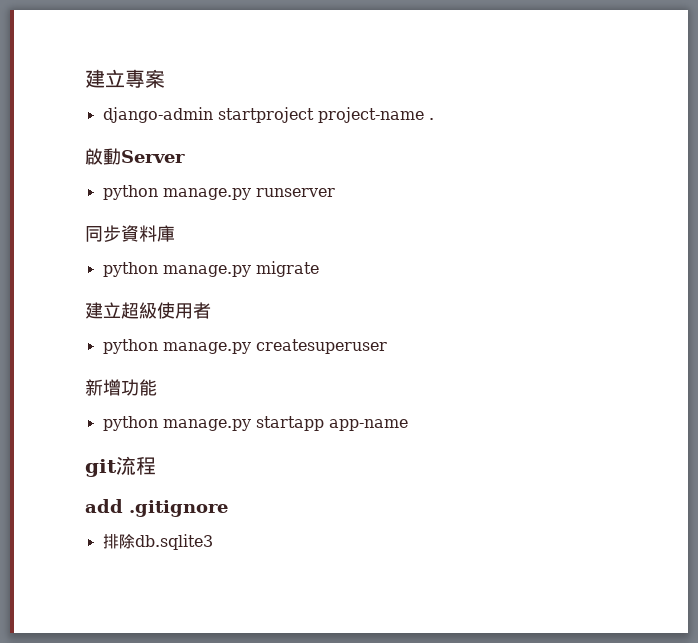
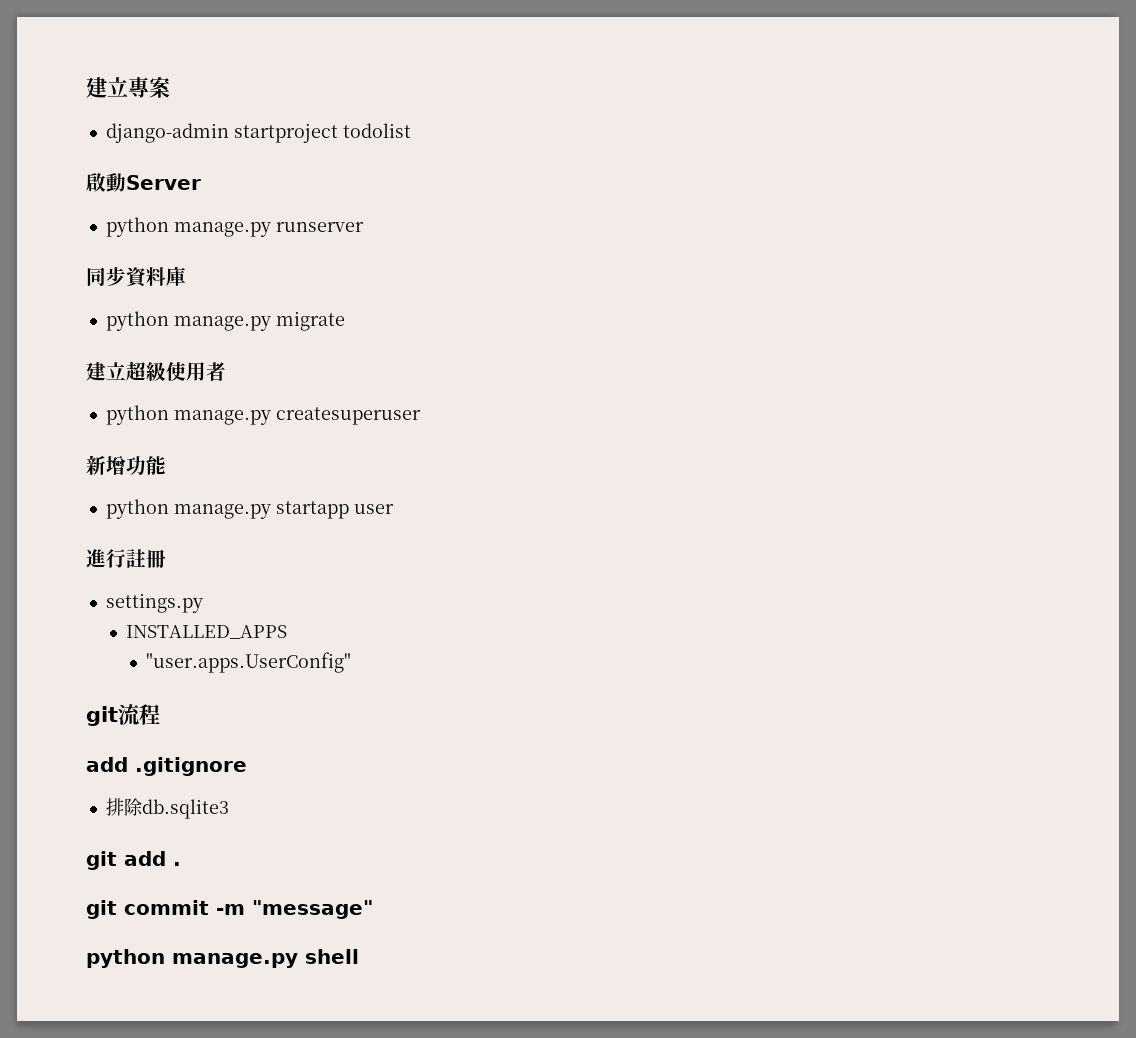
[317,107,434,123] project-name . -> [342,123,411,138] todolist
[328,419,408,431] app-name -> [353,504,394,514] [86,549,166,568] [105,593,203,613] [125,625,287,639] [145,652,351,673] user // 進行註冊 // settings.py // INSTALLED_APPS // "user.apps.UserConfig"
(213, 542) none -> [86,851,181,870] [86,900,373,919] [86,949,359,968] // git add . // git commit -m "message" // python manage.py shell

